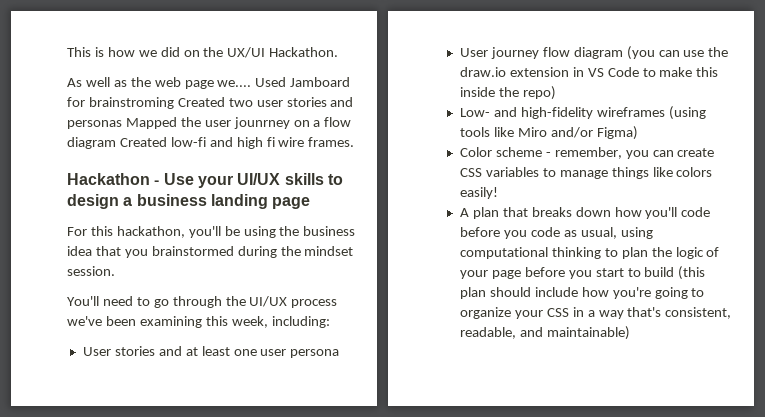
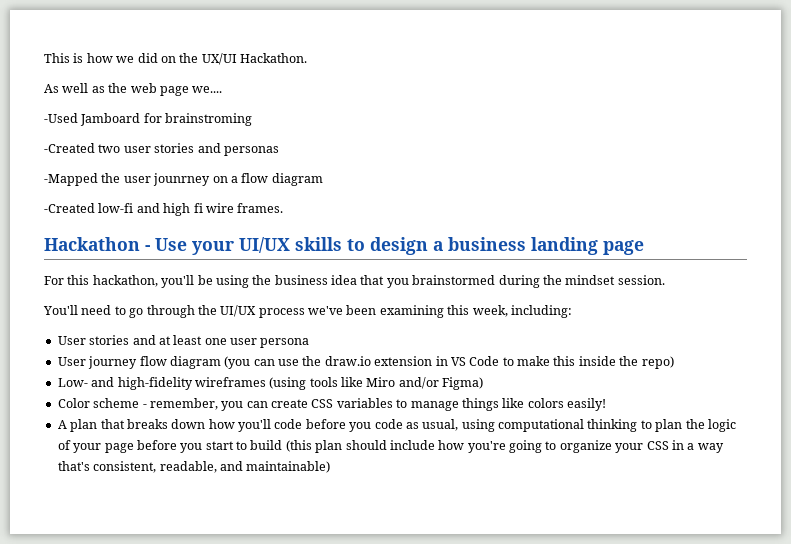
[255,77,287,87] Used -> [44,113,78,123] // -Used
[177,97,225,107] Created -> [44,143,95,153] // -Created
[125,117,177,129] Mapped -> [44,173,98,186] // -Mapped
[119,137,167,147] Created -> [44,203,95,213] // -Created

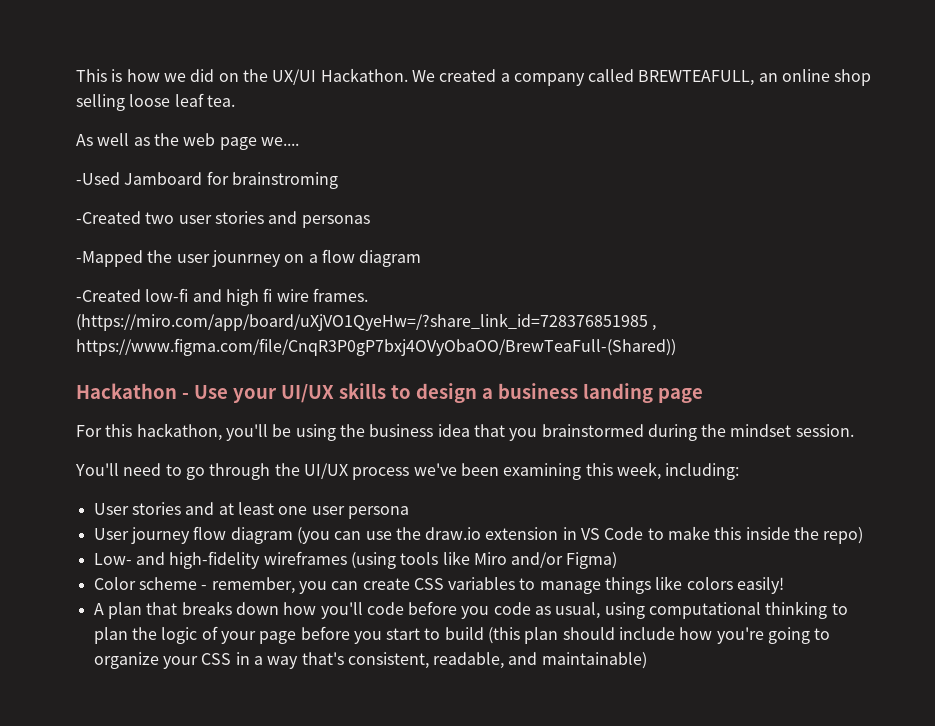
(307, 58) none -> [411,69,872,86] [76,93,235,111] We created a company called BREWTEAFULL, an online shop selling loose leaf tea.
(284, 208) none -> [76,313,657,331] [76,338,676,356] (https://miro.com/app/board/uXjVO1QyeHw=/?share_link_id=728376851985 , https://www.figma.com/file/CnqR3P0gP7bxj4OVyObaOO/BrewTeaFull-(Shared))

